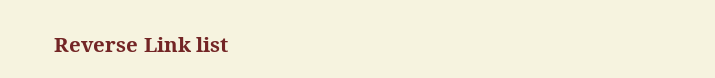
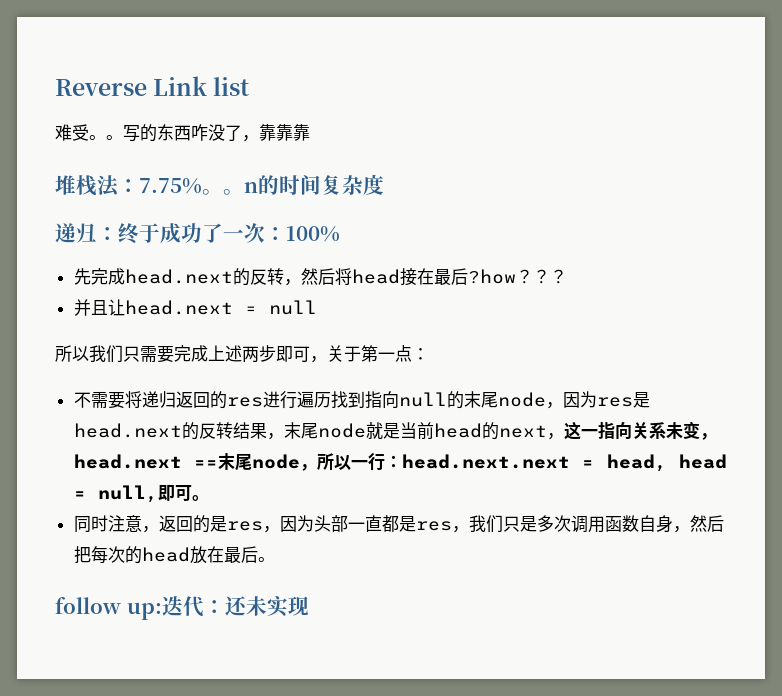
(229, 44) none -> [55,124,310,142] [55,174,384,197] [55,223,340,244] [73,268,567,286] [73,299,317,316] [55,345,429,363] [73,391,650,409] [73,421,717,440] [73,453,727,472] [73,484,209,503] [73,515,724,533] [73,546,275,564] [55,596,309,620] // 难受。。写的东西咋没了，靠靠靠 // 堆栈法：7.75%。。n的时间复杂度 // 递归：终于成功了一次：100% // 先完成head.next的反转，然后将head接在最后?how？？？ // 并且让head.next = null // 所以我们只需要完成上述两步即可，关于第一点： // 不需要将递归返回的res进行遍历找到指向null的末尾node，因为res是head.next的反转结果，末尾node就是当前head的next，这一指向关系未变，head.next ==末尾node，所以一行：head.next.next = head, head = null,即可。 // 同时注意，返回的是res，因为头部一直都是res，我们只是多次调用函数自身，然后把每次的head放在最后。 // follow up:迭代：还未实现

